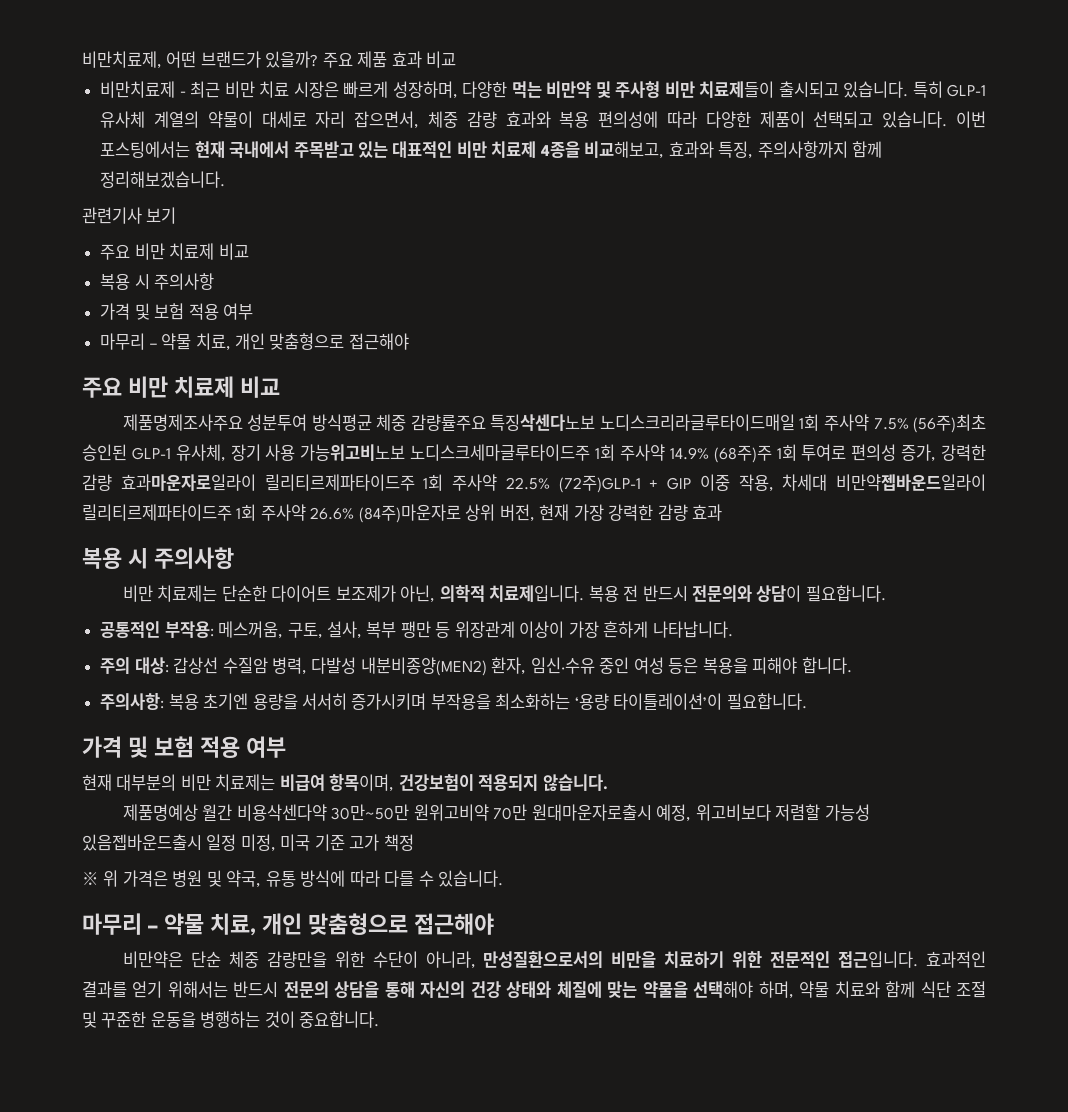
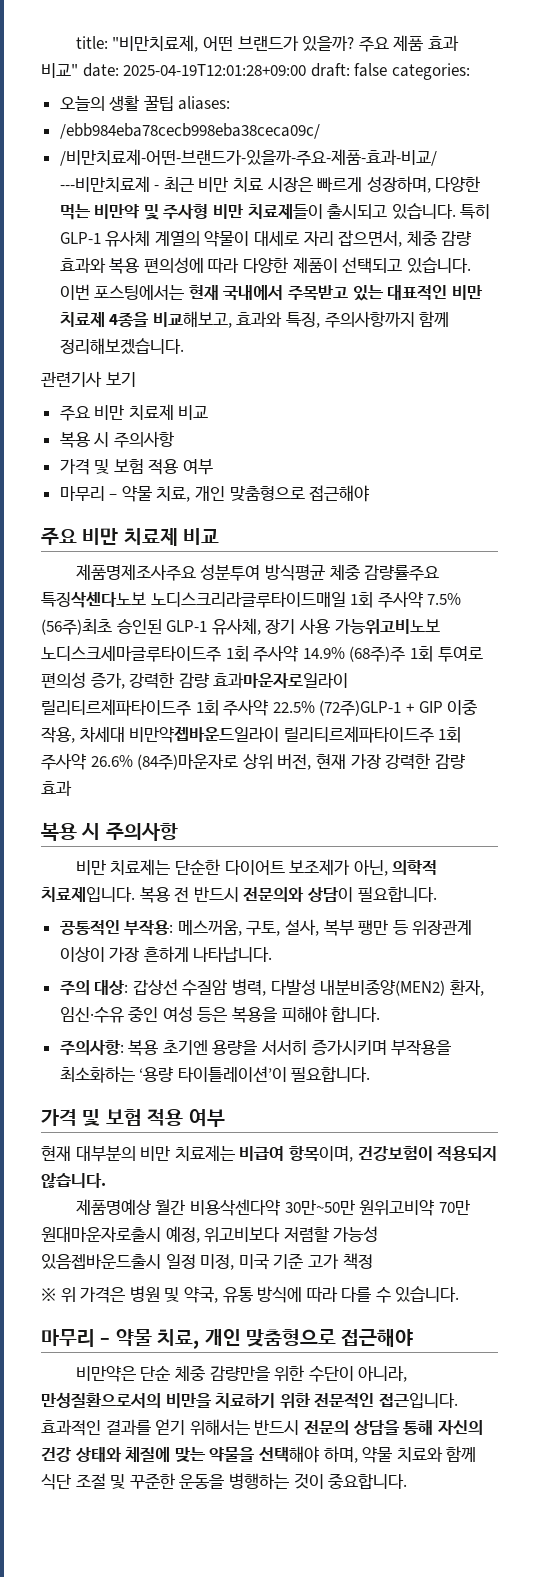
[82,51,162,69] 비만치료제, -> [75,35,199,52] title: "비만치료제,
[426,51,457,68] [100,81,176,98] 비교 // 비만치료제 -> [41,63,470,80] [59,95,231,111] [59,123,320,139] [59,149,437,166] [59,176,150,192] 비교" date: 2025-04-19T12:01:28+09:00 draft: false categories: // 오늘의 생활 꿀팁 aliases: // /ebb984eba78cecb998eba38ceca09c/ // /비만치료제-어떤-브랜드가-있을까-주요-제품-효과-비교/ ---비만치료제

